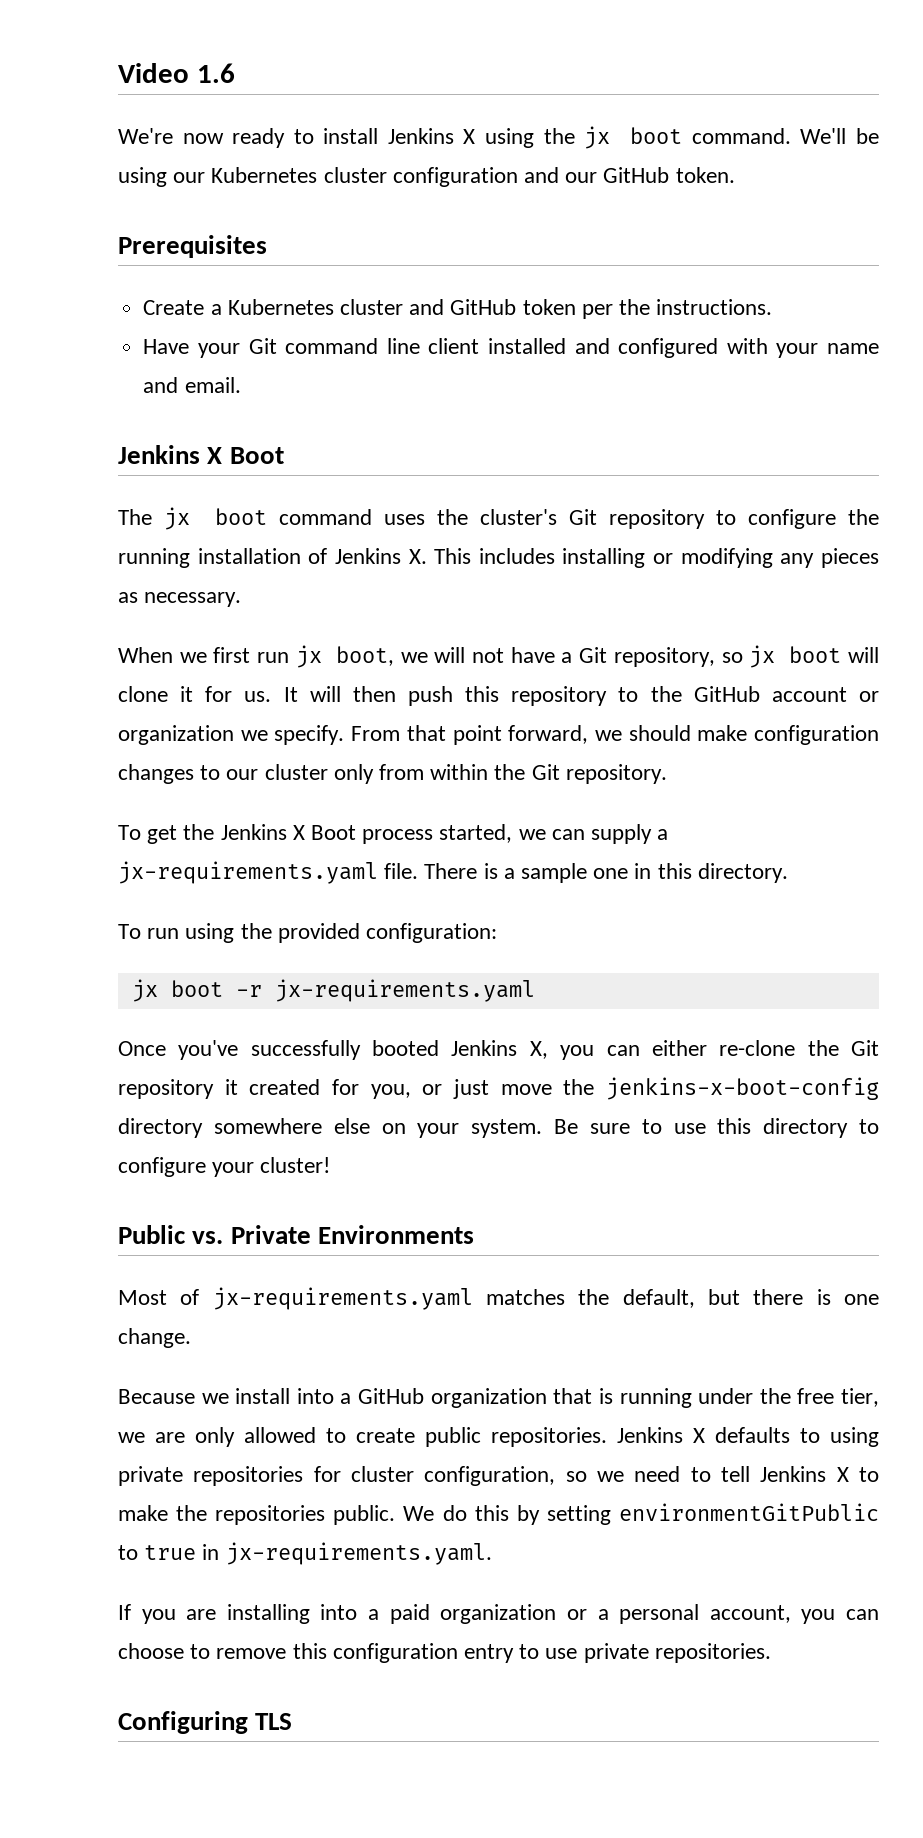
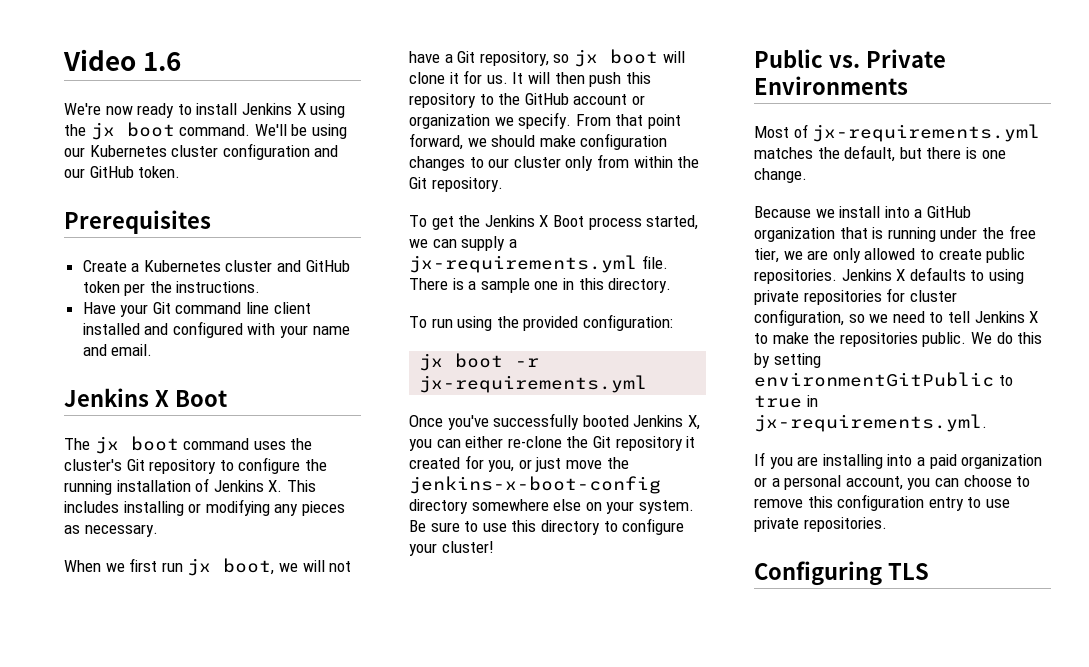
[118,861,378,884] jx-requirements.yaml -> [409,255,637,273] jx-requirements.yml
[274,979,535,1002] jx-requirements.yaml -> [419,375,648,393] jx-requirements.yml
[212,1287,473,1310] jx-requirements.yaml -> [812,124,1041,142] jx-requirements.yml
[225,1542,492,1565] jx-requirements.yaml. -> [754,414,987,432] jx-requirements.yml.

